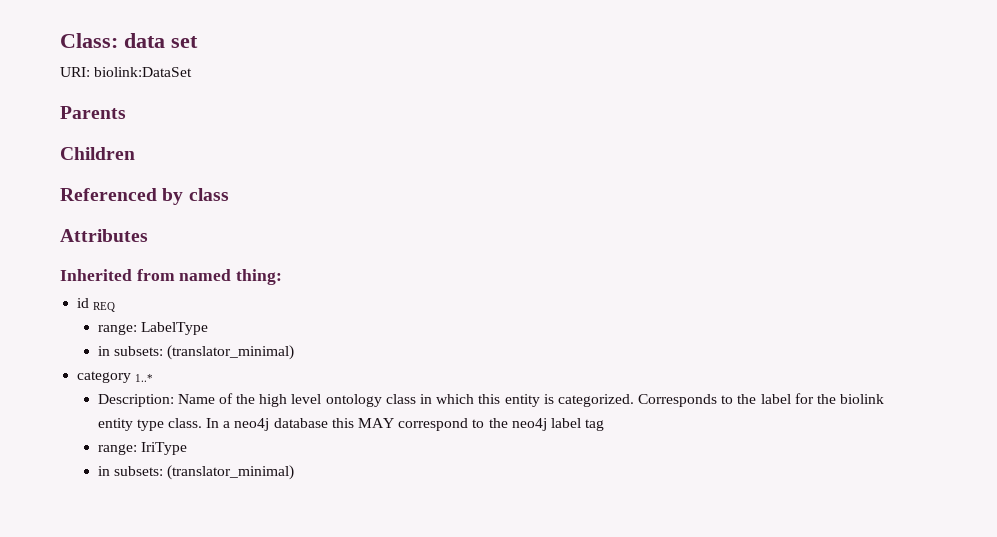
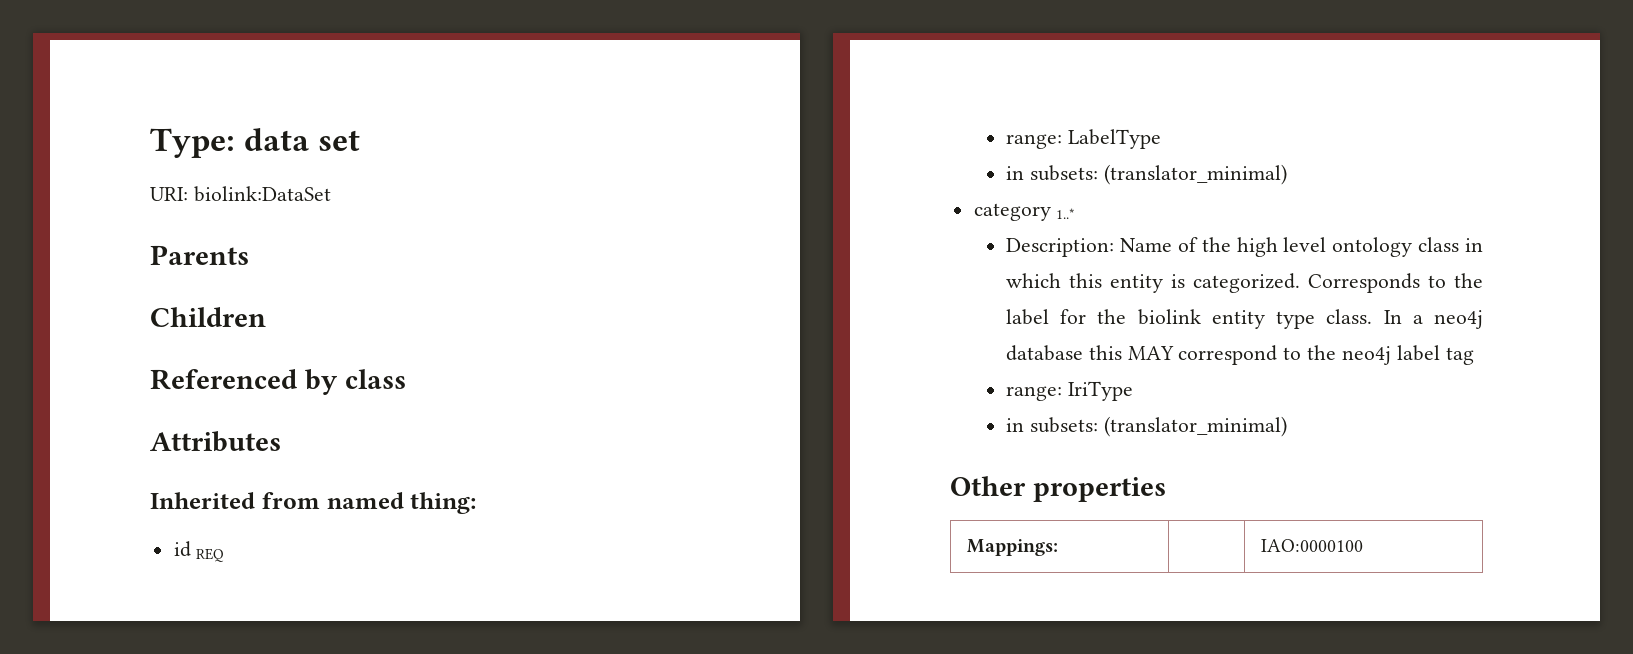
[60,33,118,48] Class: -> [150,128,235,158] Type:
(294, 472) none -> [950,476,1166,502] [966,539,1058,556] [1260,539,1363,552] // Other properties // Mappings: | | IAO:0000100

